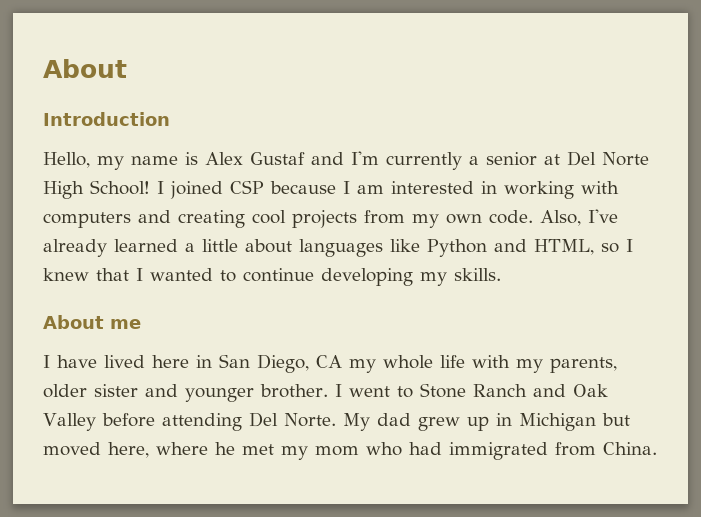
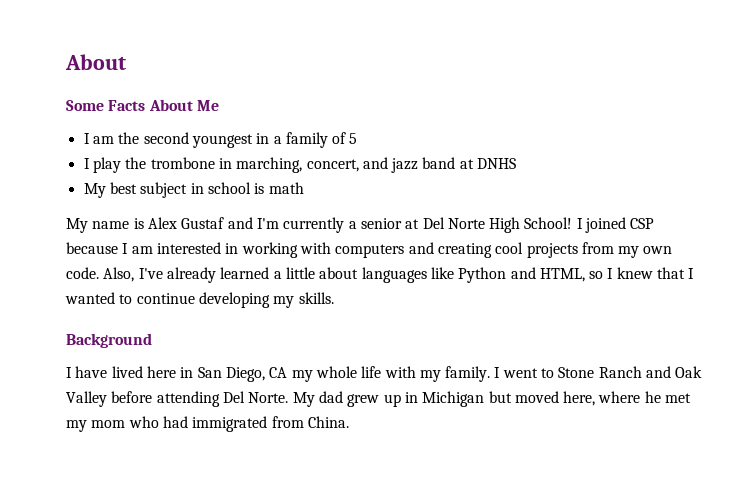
[43,112,170,126] [43,152,124,170] Introduction // Hello, my -> [66,99,219,111] [83,132,358,148] [83,157,517,173] [83,182,304,198] [66,218,88,233] Some Facts About Me // I am the second youngest in a family of 5 // I play the trombone in marching, concert, and jazz band at DNHS // My best subject in school is math // My
[43,315,141,329] About me -> [66,333,152,348] Background
[550,357,617,373] [43,384,328,402] parents, older sister and younger brother. -> [445,366,491,382] family.

